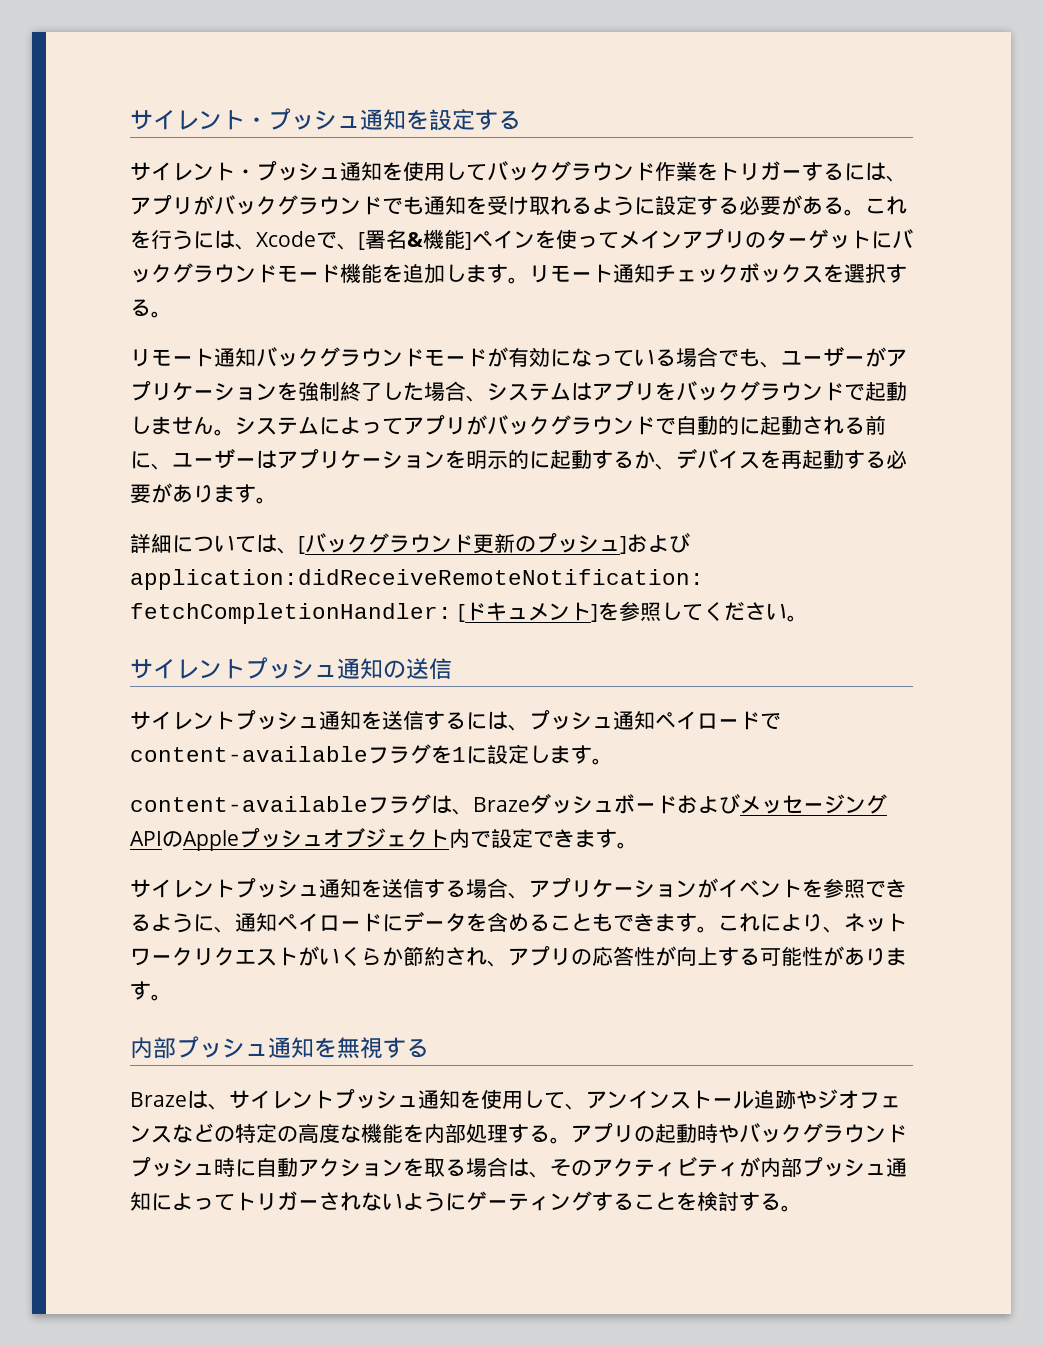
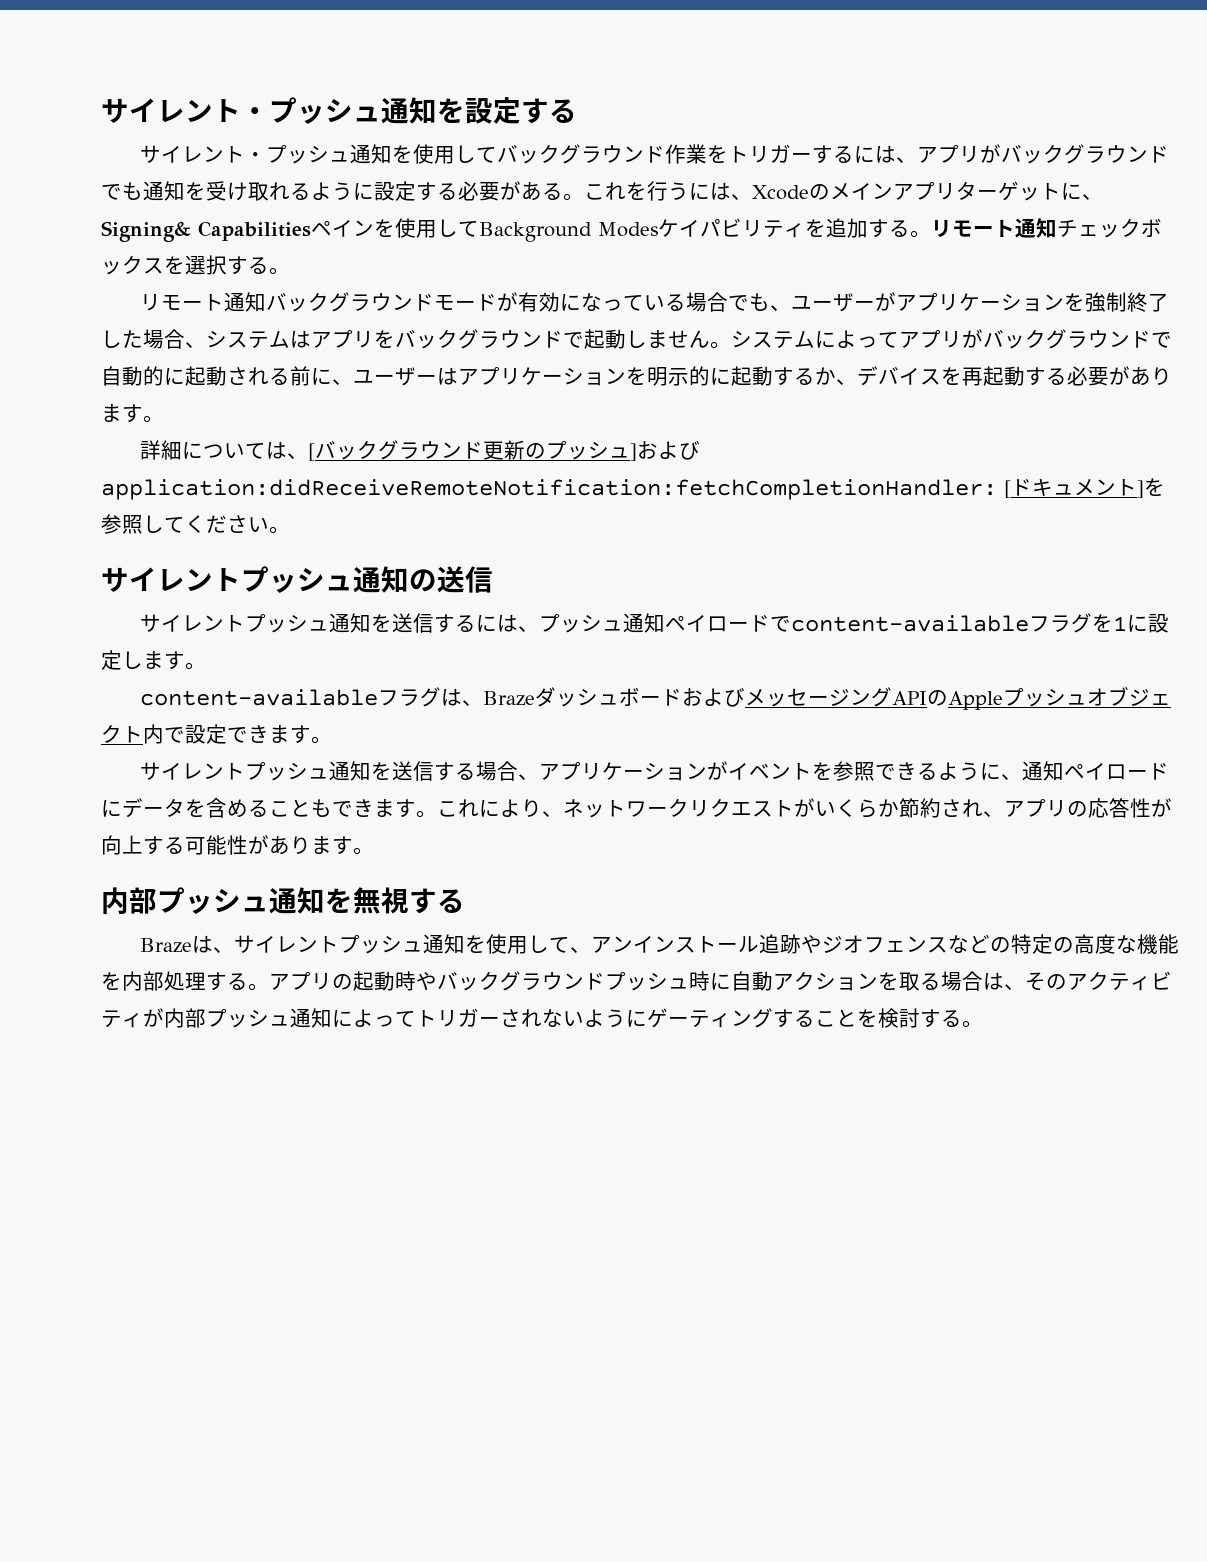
[316,229,619,250] で、[署名&機能]ペインを使って -> [809,184,830,200] の
[745,232,766,248] の -> (956, 191) none
[892,229,913,249] [130,263,508,284] バックグラウンドモード機能を追加します -> [1082,194,1103,200] [101,218,910,242] 、Signing& Capabilitiesペインを使用してBackground Modesケイパビリティを追加する

